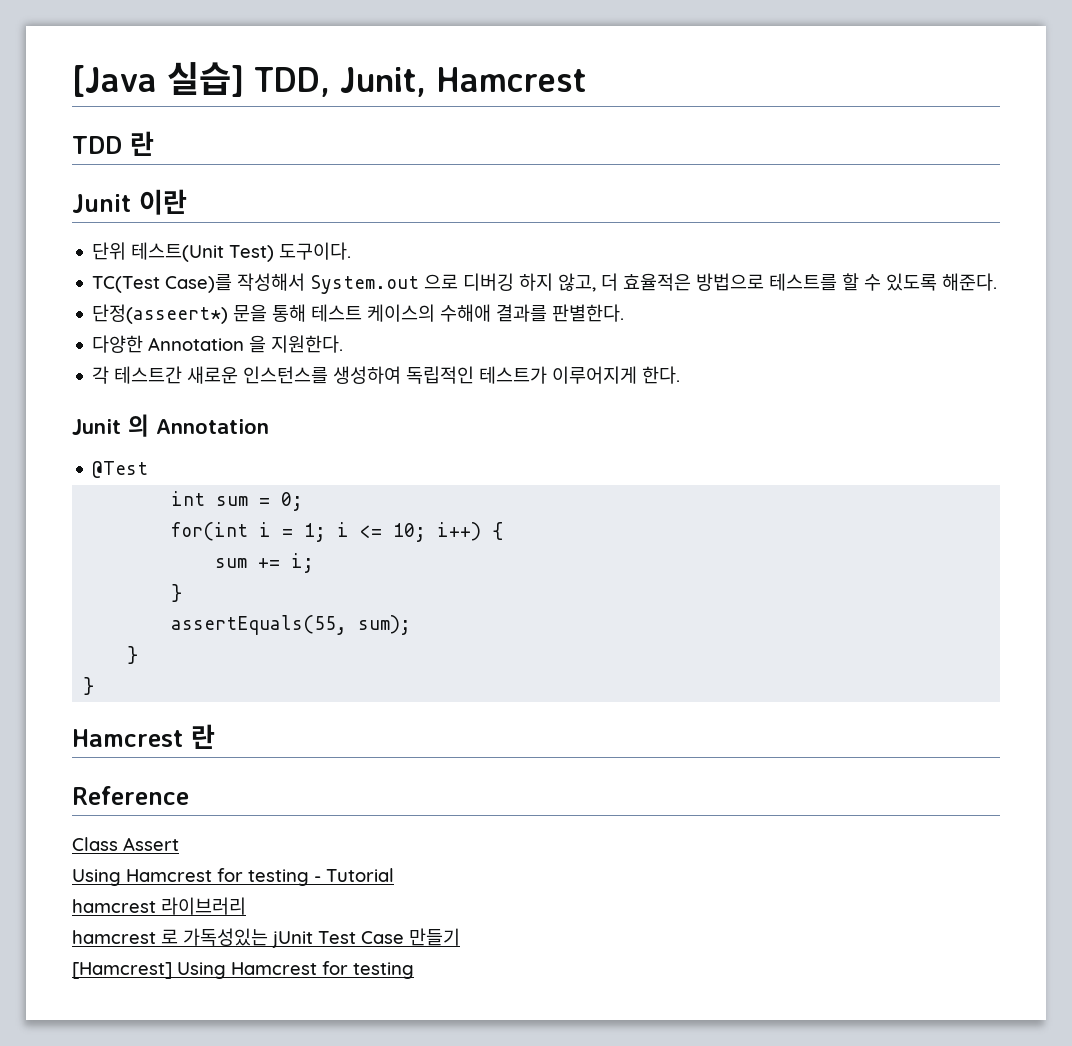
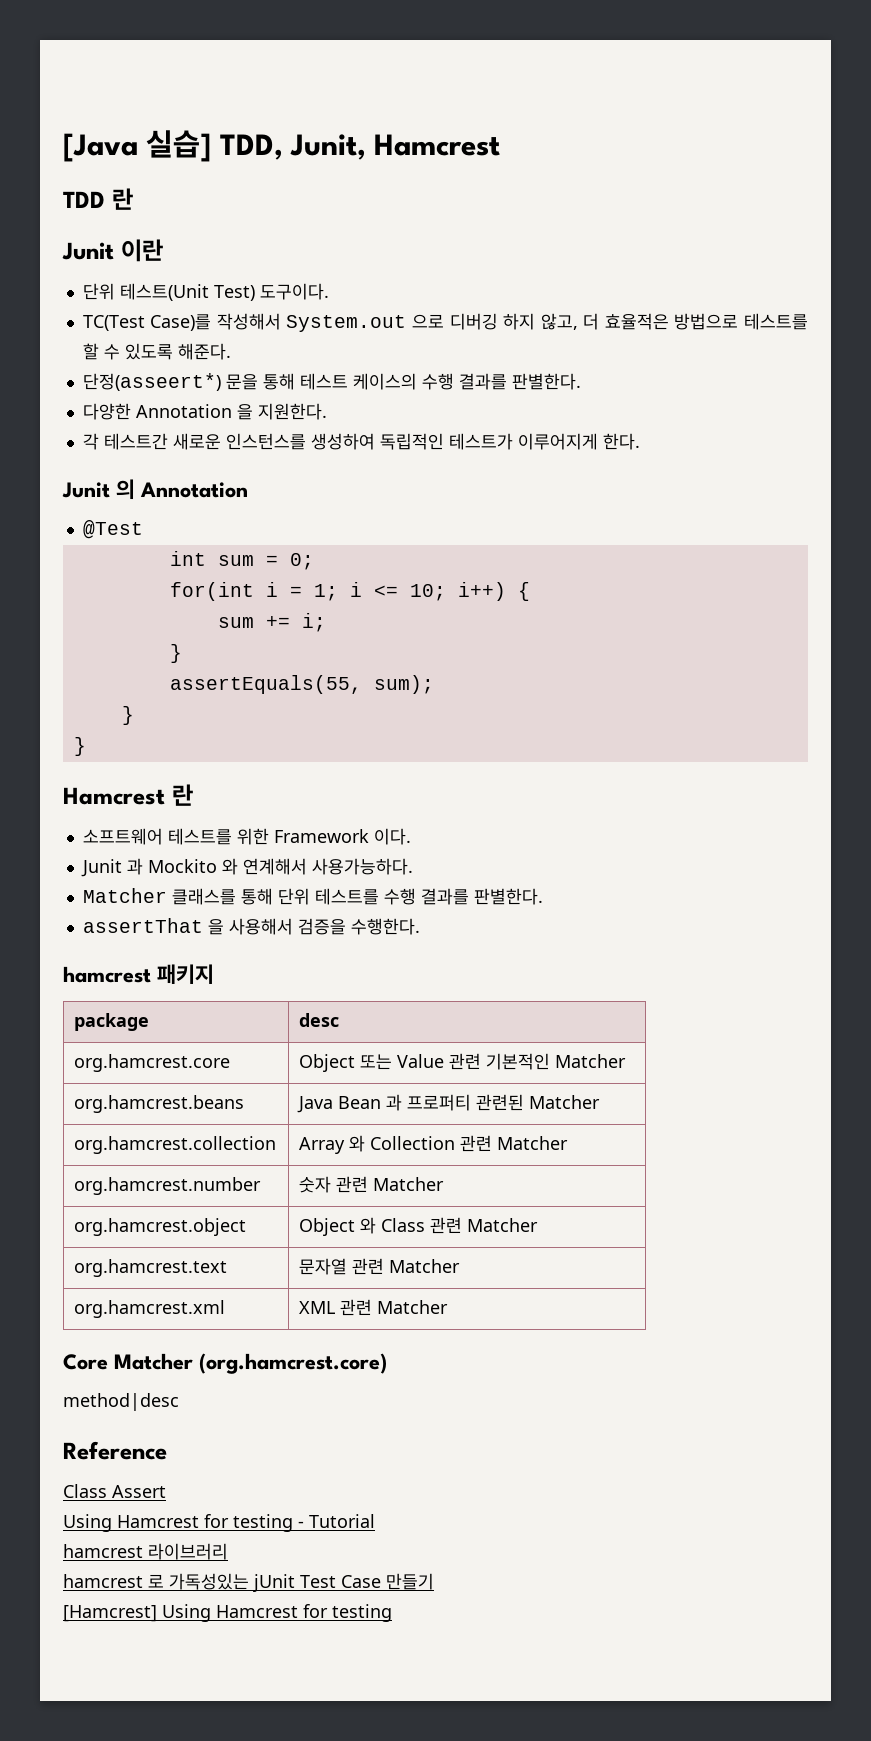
[440,304,492,322] 수해애 -> [421,373,454,390] 수행
(215, 736) none -> [82,828,411,845] [80,858,413,877] [82,888,543,905] [82,918,420,935] [63,964,214,984] [74,1013,150,1031] [299,1013,340,1027] [74,1054,231,1072] [299,1053,627,1072] [74,1095,245,1113] [297,1094,601,1113] [74,1136,277,1154] [299,1135,569,1154] [74,1177,262,1195] [299,1176,445,1193] [74,1218,247,1236] [299,1217,539,1236] [74,1259,228,1277] [299,1258,461,1275] [74,1300,226,1318] [299,1299,449,1316] [63,1353,387,1374] [63,1393,179,1411] // 소프트웨어 테스트를 위한 Framework 이다. // Junit 과 Mockito 와 연계해서 사용가능하다. // Matcher 클래스를 통해 단위 테스트를 수행 결과를 판별한다. // assertThat 을 사용해서 검증을 수행한다. // hamcrest 패키지 // package | desc // org.hamcrest.core | Object 또는 Value 관련 기본적인 Matcher // org.hamcrest.beans | Java Bean 과 프로퍼티 관련된 Matcher // org.hamcrest.collection | Array 와 Collection 관련 Matcher // org.hamcrest.number | 숫자 관련 Matcher // org.hamcrest.object | Object 와 Class 관련 Matcher // org.hamcrest.text | 문자열 관련 Matcher // org.hamcrest.xml | XML 관련 Matcher // Core Matcher (org.hamcrest.core) // method|desc

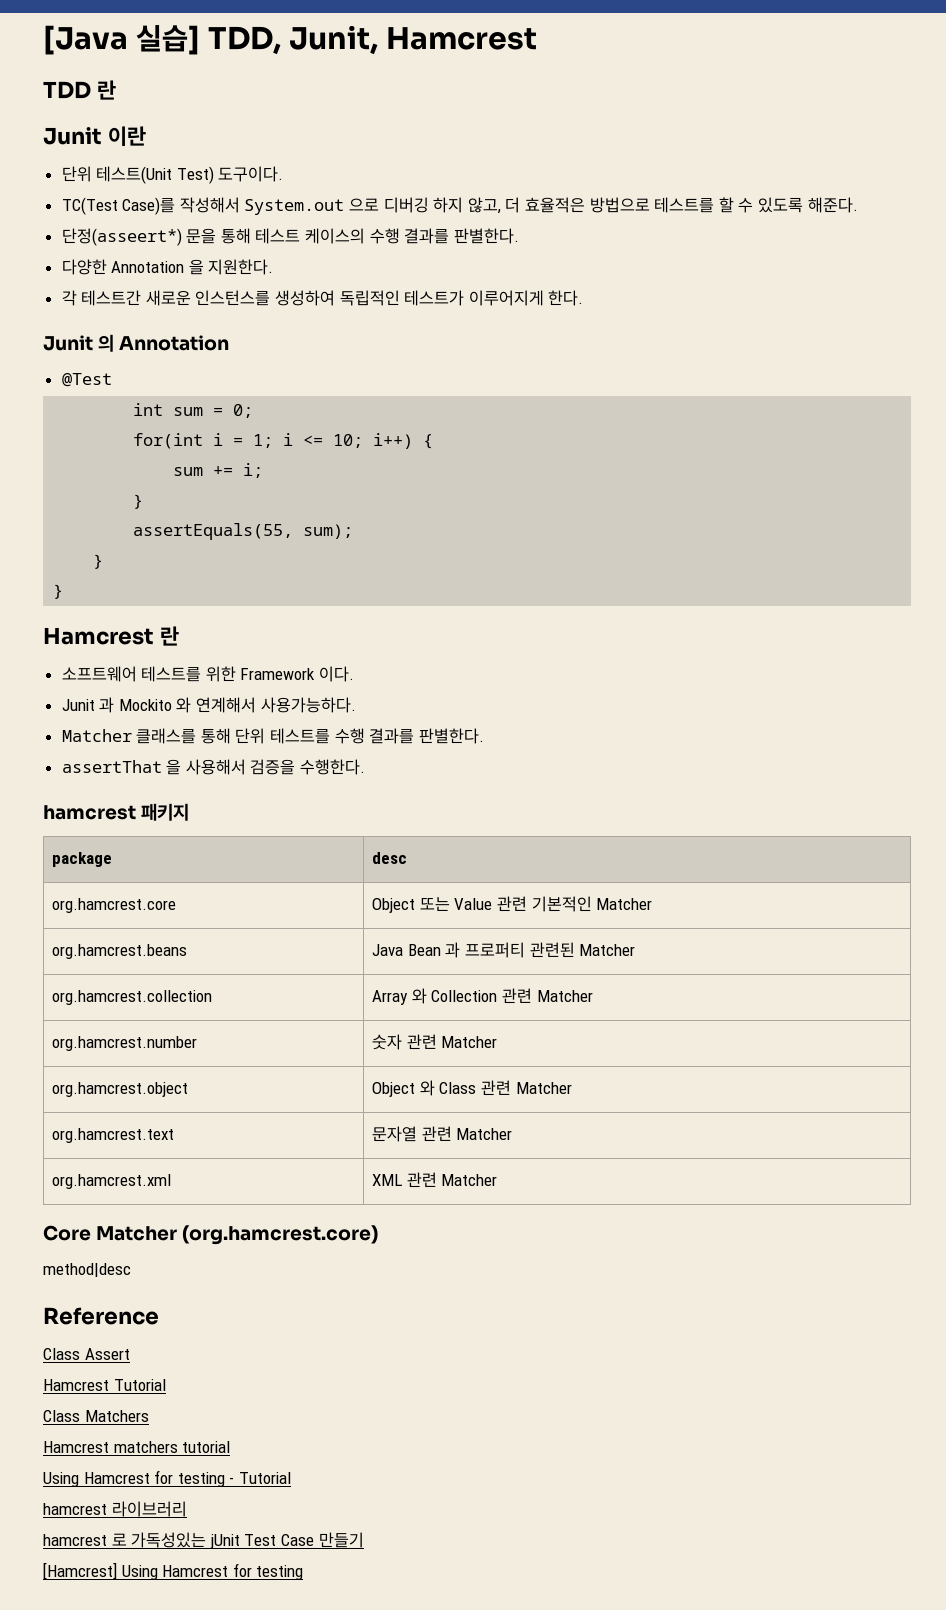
(166, 1491) none -> [43,1379,166,1391] [43,1410,149,1422] [43,1441,231,1453] // Hamcrest Tutorial // Class Matchers // Hamcrest matchers tutorial

